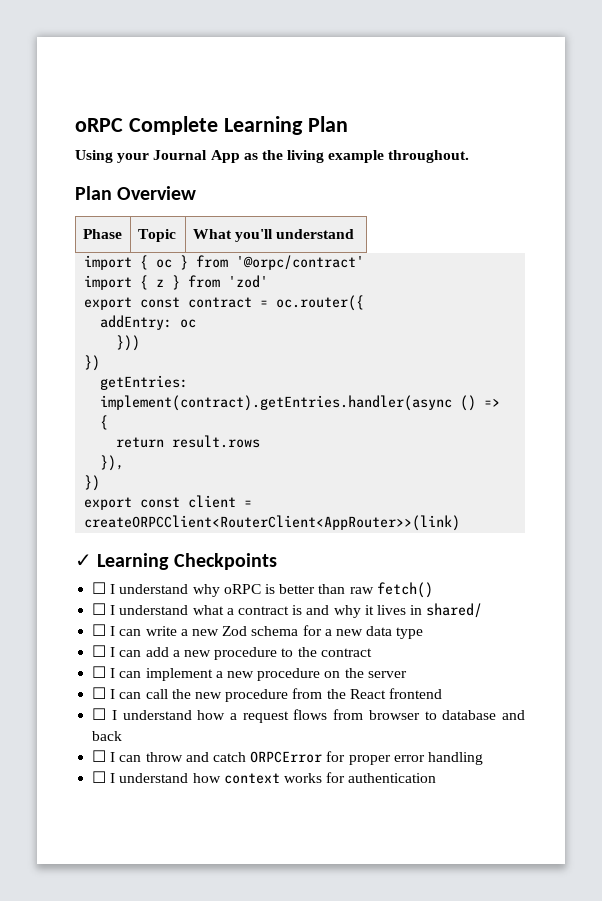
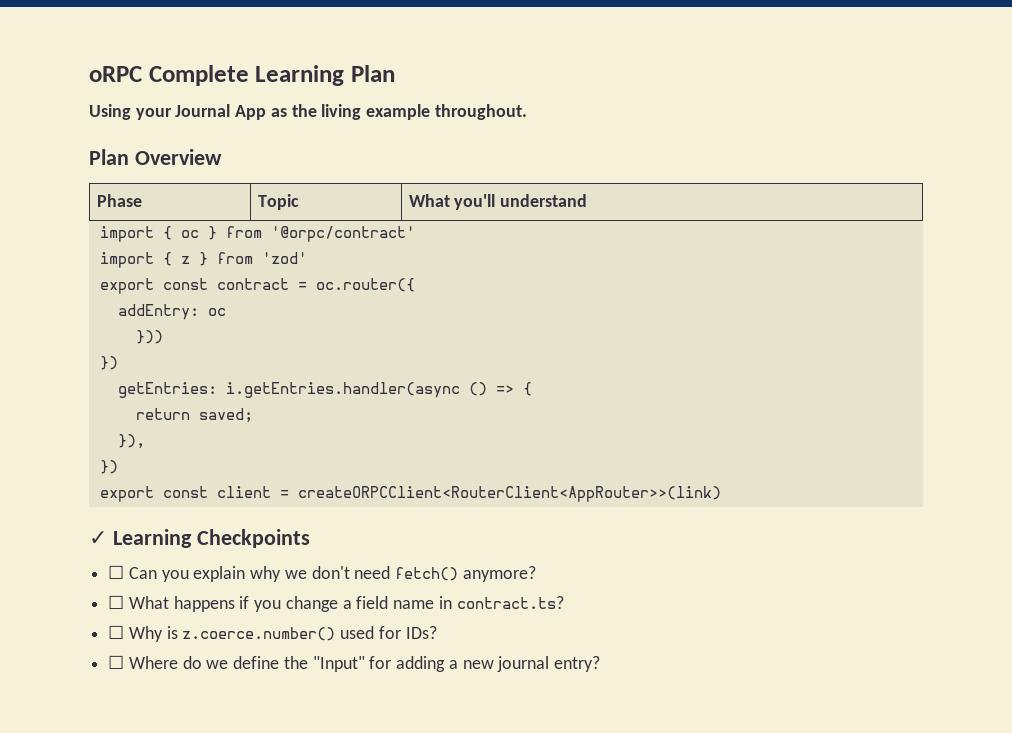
[100,395,453,411] implement(contract).getEntries.handler(async -> [225,382,460,398] i.getEntries.handler(async
[172,435,261,448] result.rows -> [198,408,253,423] saved;
[110,584,374,597] I understand why oRPC is better than raw -> [128,566,391,582] Can you explain why we don't need
[92,603,483,618] [92,624,424,639] [92,645,372,660] [92,666,407,681] [92,687,442,702] [92,708,526,723] [92,731,123,741] [92,750,483,765] [92,771,437,784] // ☐ I understand what a contract is and why it lives in shared/ // ☐ I can write a new Zod schema for a new data type // ☐ I can add a new procedure to the contract // ☐ I can implement a new procedure on the server // ☐ I can call the new procedure from the React frontend // ☐ I understand how a request flows from browser to database and back // ☐ I can throw and catch ORPCError for proper error handling // ☐ I understand how context works for authentication -> [462,566,536,582] [108,595,564,612] [108,625,437,642] [108,655,600,672] anymore? // ☐ What happens if you change a field name in contract.ts? // ☐ Why is z.coerce.number() used for IDs? // ☐ Where do we define the "Input" for adding a new journal entry?

